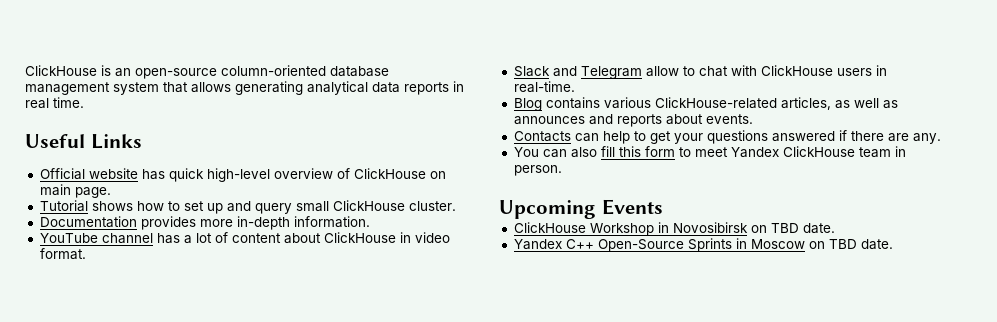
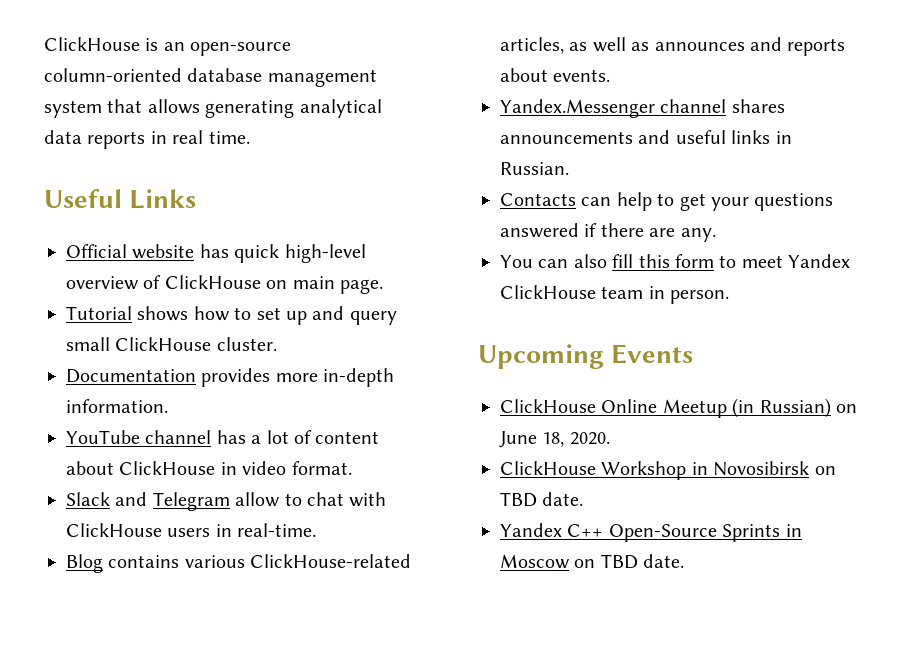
(753, 119) none -> [500,99,785,118] [500,130,792,144] [500,162,569,175] // Yandex.Messenger channel shares announcements and useful links in Russian.
(663, 207) none -> [500,398,857,418] [499,431,610,448] // ClickHouse Online Meetup (in Russian) on June 18, 2020.

